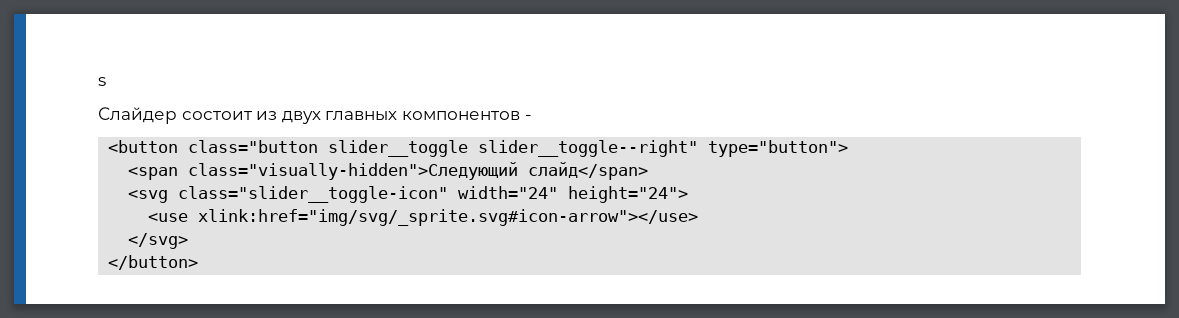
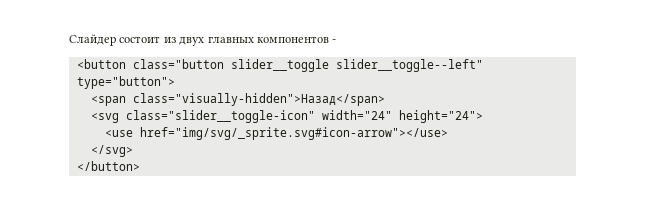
[98,77,106,86] s // -> (69, 40) none
[478,140,699,157] slider__toggle--right" -> [335,59,483,72] slider__toggle--left"
[188,162,649,180] class="visually-hidden">Следующий слайд</span> -> [132,93,385,106] class="visually-hidden">Назад</span>
[198,209,699,226] xlink:href="img/svg/_sprite.svg#icon-arrow"></use> -> [139,127,448,140] href="img/svg/_sprite.svg#icon-arrow"></use>

